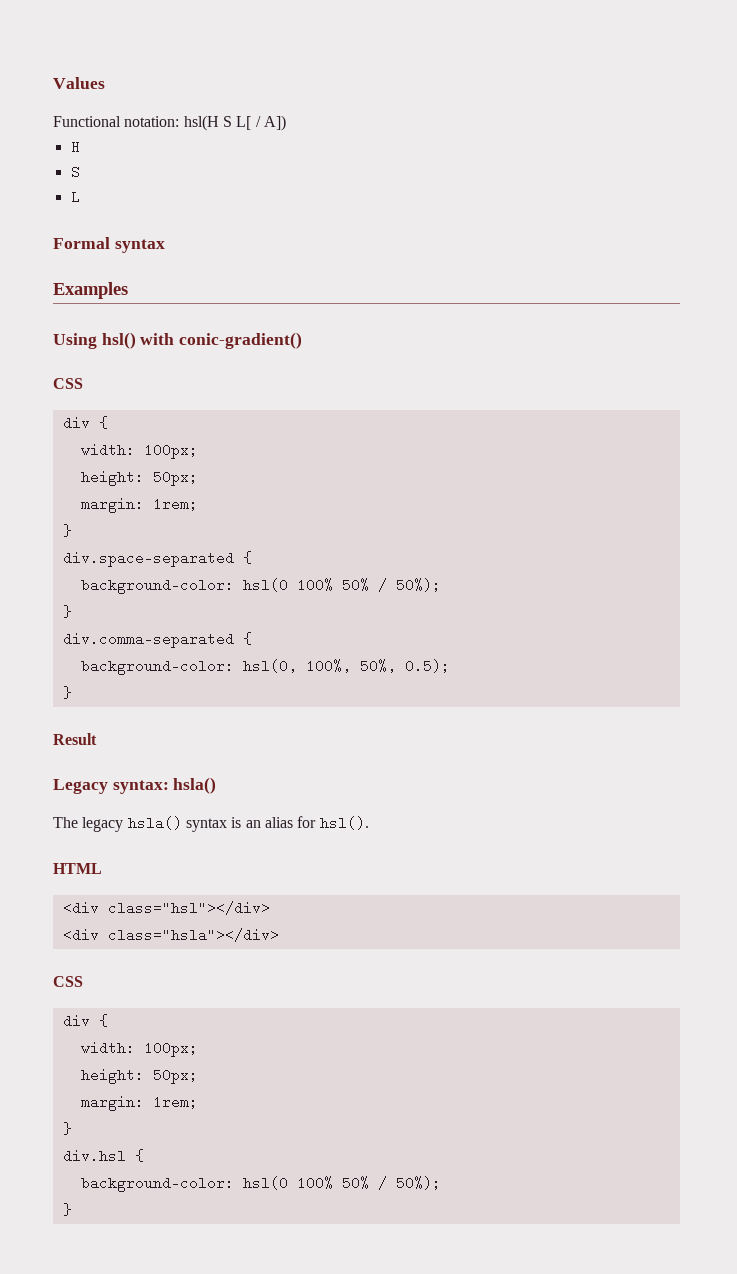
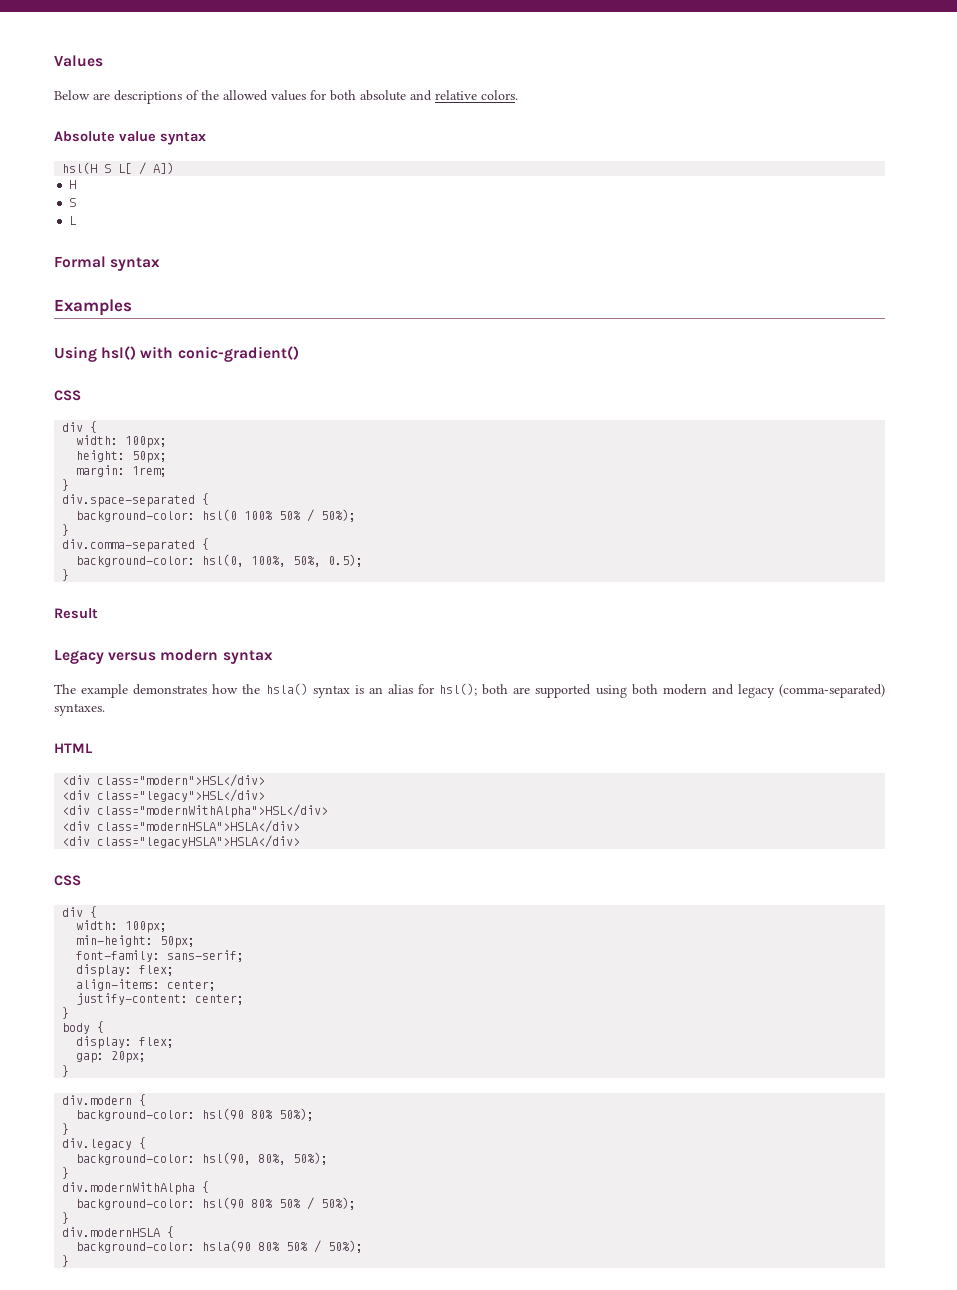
[53,116,180,127] Functional notation: -> [54,90,518,104] [54,131,206,145] Below are descriptions of the allowed values for both absolute and relative colors. // Absolute value syntax //
[112,777,217,794] [53,817,124,832] syntax: hsla() // The legacy -> [108,649,273,664] [54,684,261,698] versus modern syntax // The example demonstrates how the
[319,816,369,830] hsl(). -> [439,683,886,698] [54,703,105,716] hsl(); both are supported using both modern and legacy (comma-separated) syntaxes.
[107,901,270,915] [62,928,279,942] [53,976,83,987] [62,1014,108,1028] [80,1041,198,1057] [80,1068,198,1084] [80,1095,198,1111] [62,1122,72,1135] [62,1149,144,1163] [80,1176,333,1192] class="hsl"></div> // <div class="hsla"></div> // CSS // div { // width: 100px; // height: 50px; // margin: 1rem; // } // div.hsl { // background-color: hsl(0 100% -> [97,774,266,787] [62,789,266,802] [62,804,329,818] [62,820,301,833] [62,835,301,848] [54,875,81,886] [62,906,98,918] [76,920,168,933] [76,935,196,948] [76,950,245,962] [76,964,175,977] [76,979,217,991] [76,993,245,1005] [62,1007,70,1019] [62,1021,105,1034] [76,1036,175,1049] [76,1051,147,1063] [62,1065,70,1077] [62,1094,147,1106] [76,1108,315,1121] [62,1123,70,1135] [62,1137,147,1150] [76,1152,329,1165] [62,1167,70,1179] [62,1181,210,1195] [76,1197,357,1210] [62,1212,70,1224] [62,1226,175,1238] [76,1240,281,1253] class="modern">HSL</div> // <div class="legacy">HSL</div> // <div class="modernWithAlpha">HSL</div> // <div class="modernHSLA">HSLA</div> // <div class="legacyHSLA">HSLA</div> // CSS // div { // width: 100px; // min-height: 50px; // font-family: sans-serif; // display: flex; // align-items: center; // justify-content: center; // } // body { // display: flex; // gap: 20px; // } // div.modern { // background-color: hsl(90 80% 50%); // } // div.legacy { // background-color: hsl(90, 80%, 50%); // } // div.modernWithAlpha { // background-color: hsl(90 80% 50% / 50%); // } // div.modernHSLA { // background-color: hsla(90 80%

